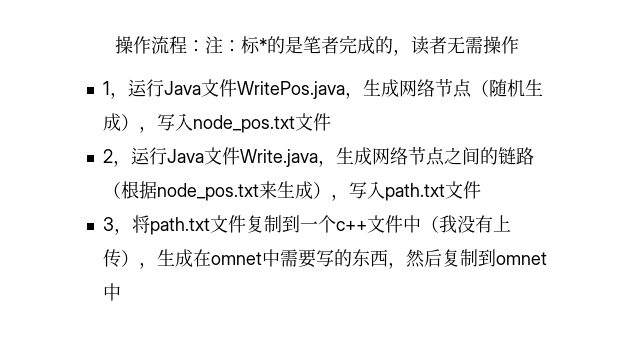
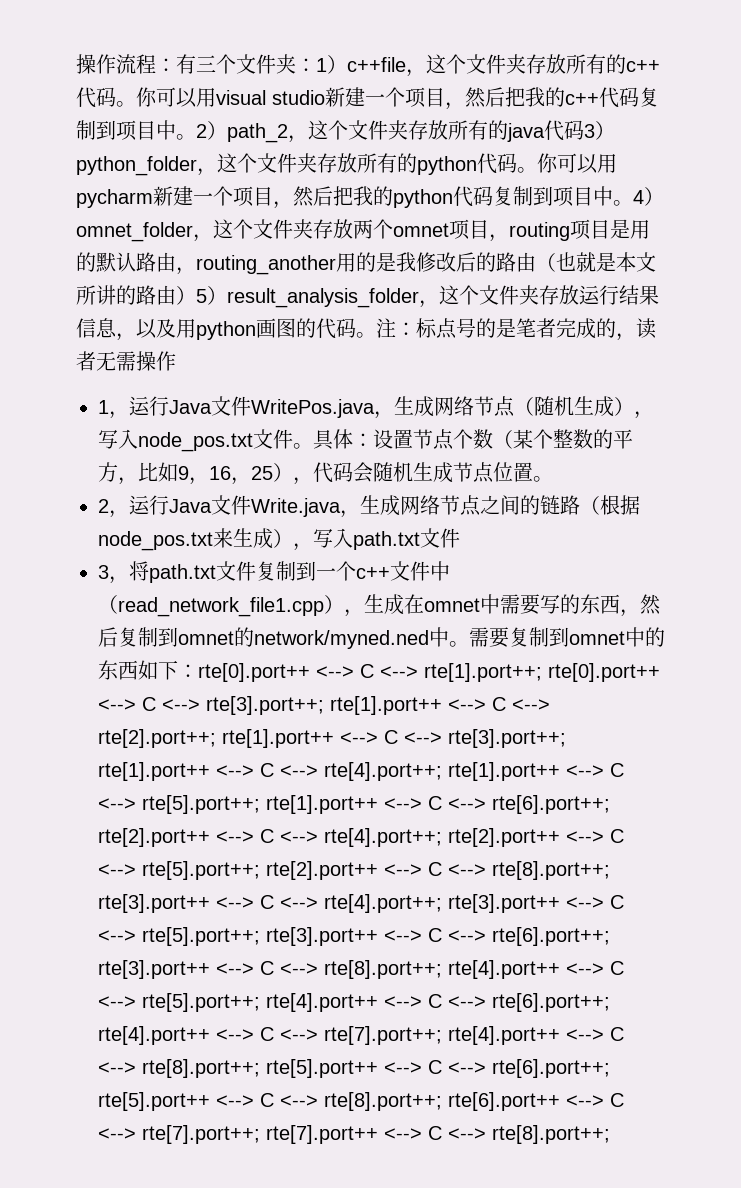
[205,36,268,54] 注：标* -> [176,54,660,77] [76,87,659,110] [76,120,615,143] [76,153,617,176] [76,186,664,209] [76,219,650,242] [76,252,656,275] [76,285,659,308] [76,318,476,341] 有三个文件夹：1）c++file，这个文件夹存放所有的c++代码。你可以用visual studio新建一个项目，然后把我的c++代码复制到项目中。2）path_2，这个文件夹存放所有的java代码3）python_folder，这个文件夹存放所有的python代码。你可以用pycharm新建一个项目，然后把我的python代码复制到项目中。4）omnet_folder，这个文件夹存放两个omnet项目，routing项目是用的默认路由，routing_another用的是我修改后的路由（也就是本文所讲的路由）5）result_analysis_folder，这个文件夹存放运行结果信息，以及用python画图的代码。注：标点号
(331, 122) none -> [293,429,633,450] [98,462,553,485] 。具体：设置节点个数（某个整数的平方，比如9，16，25），代码会随机生成节点位置。
[438,215,511,233] [102,249,121,268] 我没有上传 -> [118,597,324,617] read_network_file1.cpp
[102,283,121,301] 中 -> [234,627,665,649] [98,660,660,682] [98,696,550,715] [98,729,566,748] [98,762,624,781] [98,795,610,814] [98,828,624,847] [98,861,610,880] [98,894,624,913] [98,927,610,946] [98,960,624,979] [98,993,610,1012] [98,1026,624,1045] [98,1059,610,1078] [98,1092,624,1111] [98,1125,610,1144] 的network/myned.ned中。需要复制到omnet中的东西如下：rte[0].port++ <--> C <--> rte[1].port++; rte[0].port++ <--> C <--> rte[3].port++; rte[1].port++ <--> C <--> rte[2].port++; rte[1].port++ <--> C <--> rte[3].port++; rte[1].port++ <--> C <--> rte[4].port++; rte[1].port++ <--> C <--> rte[5].port++; rte[1].port++ <--> C <--> rte[6].port++; rte[2].port++ <--> C <--> rte[4].port++; rte[2].port++ <--> C <--> rte[5].port++; rte[2].port++ <--> C <--> rte[8].port++; rte[3].port++ <--> C <--> rte[4].port++; rte[3].port++ <--> C <--> rte[5].port++; rte[3].port++ <--> C <--> rte[6].port++; rte[3].port++ <--> C <--> rte[8].port++; rte[4].port++ <--> C <--> rte[5].port++; rte[4].port++ <--> C <--> rte[6].port++; rte[4].port++ <--> C <--> rte[7].port++; rte[4].port++ <--> C <--> rte[8].port++; rte[5].port++ <--> C <--> rte[6].port++; rte[5].port++ <--> C <--> rte[8].port++; rte[6].port++ <--> C <--> rte[7].port++; rte[7].port++ <--> C <--> rte[8].port++;

